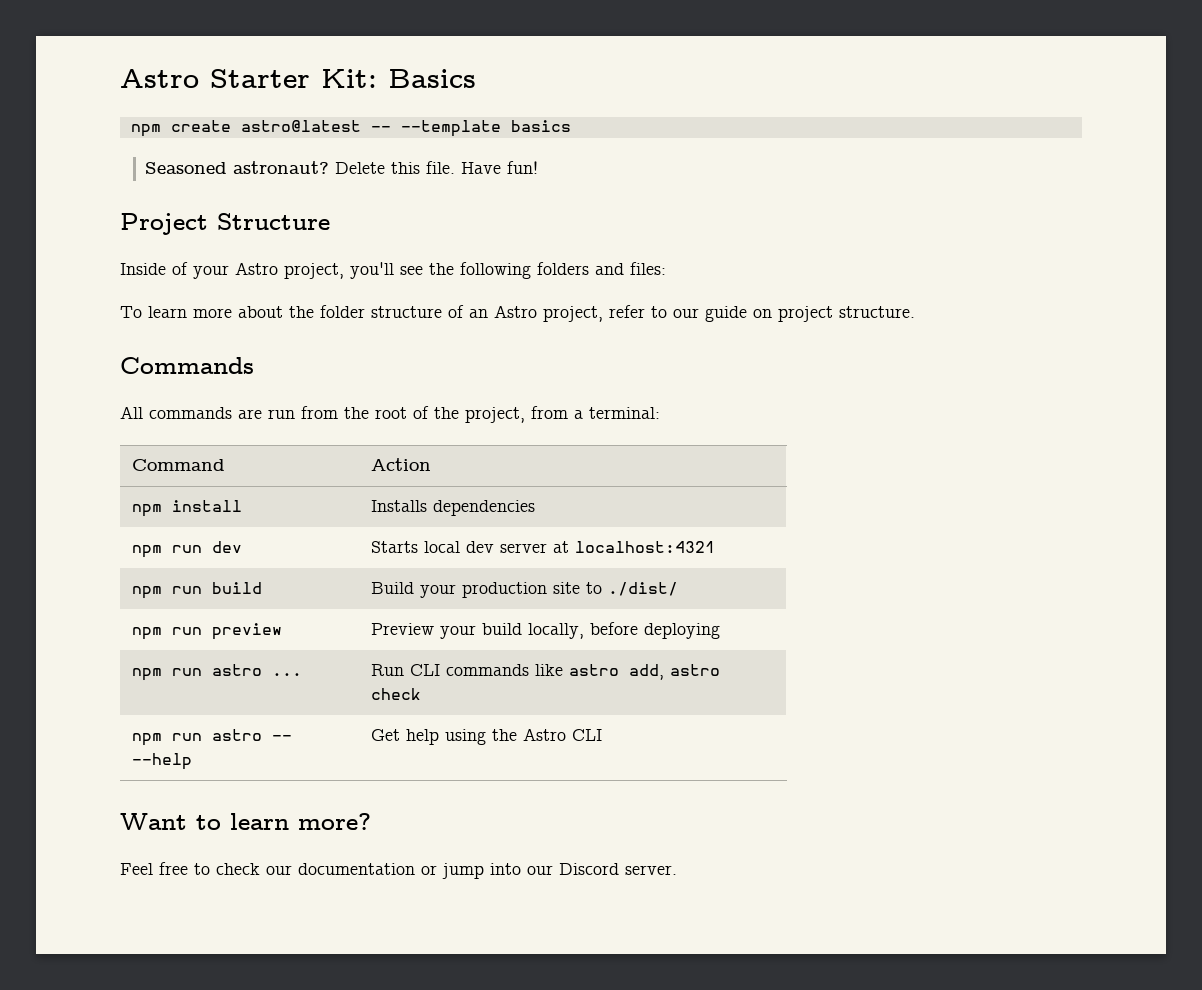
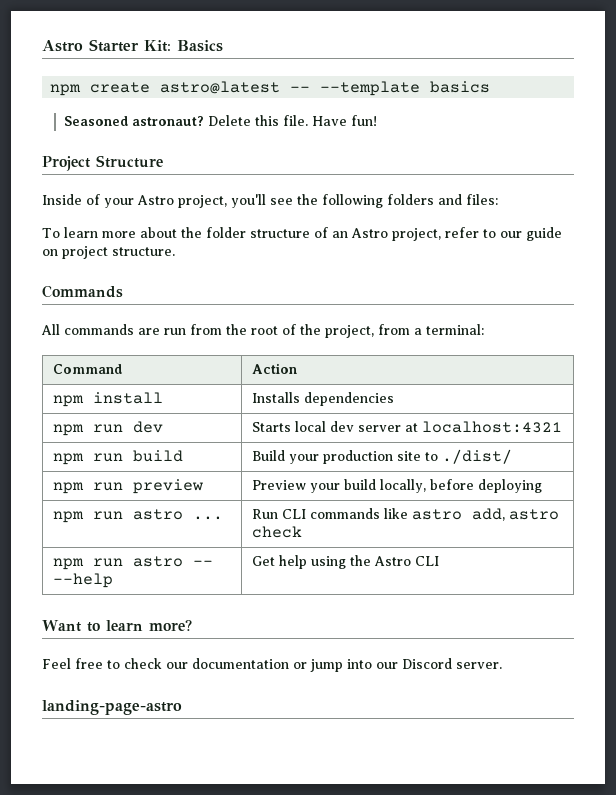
(677, 870) none -> [42,700,182,715] // landing-page-astro

